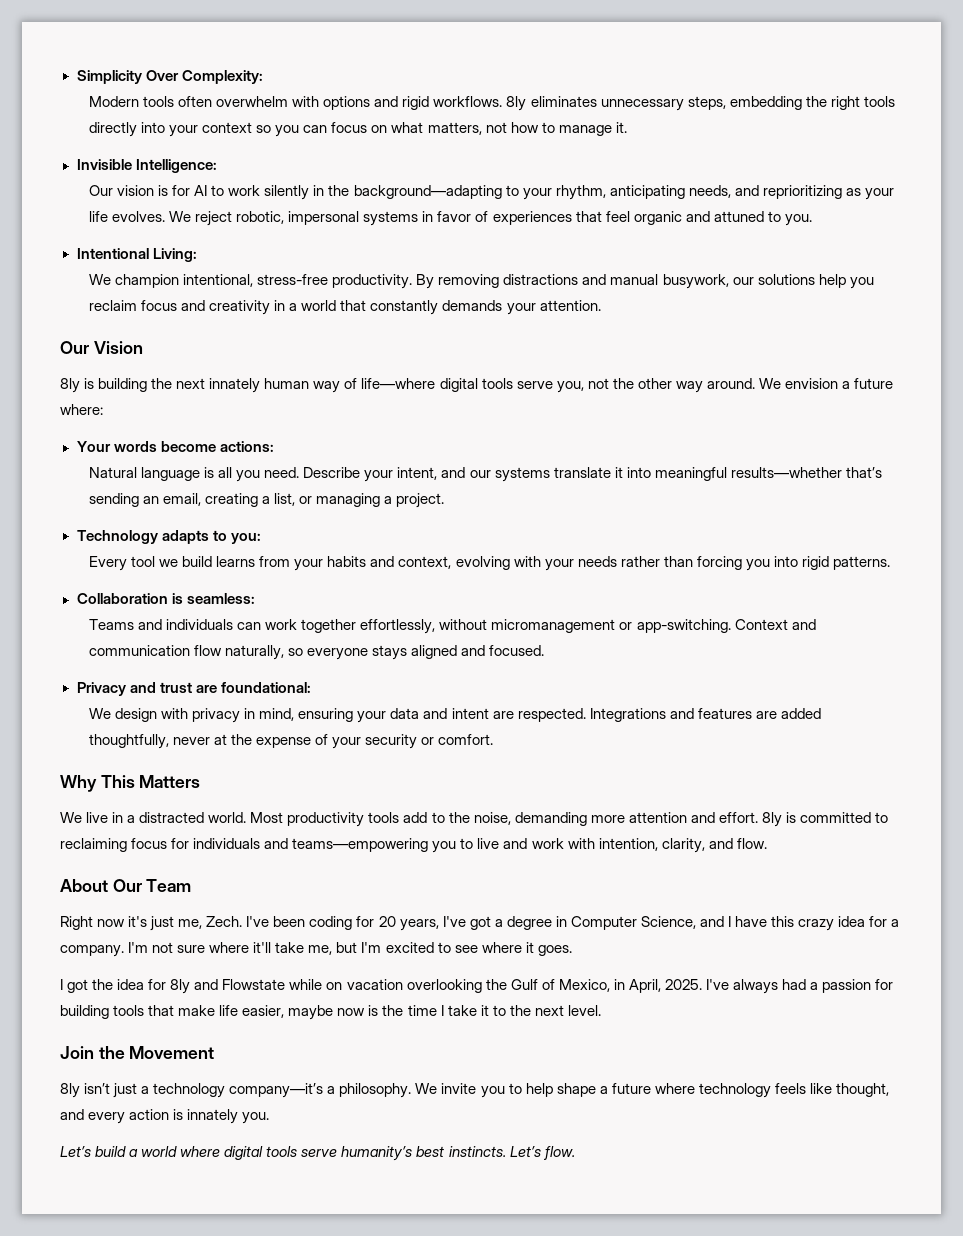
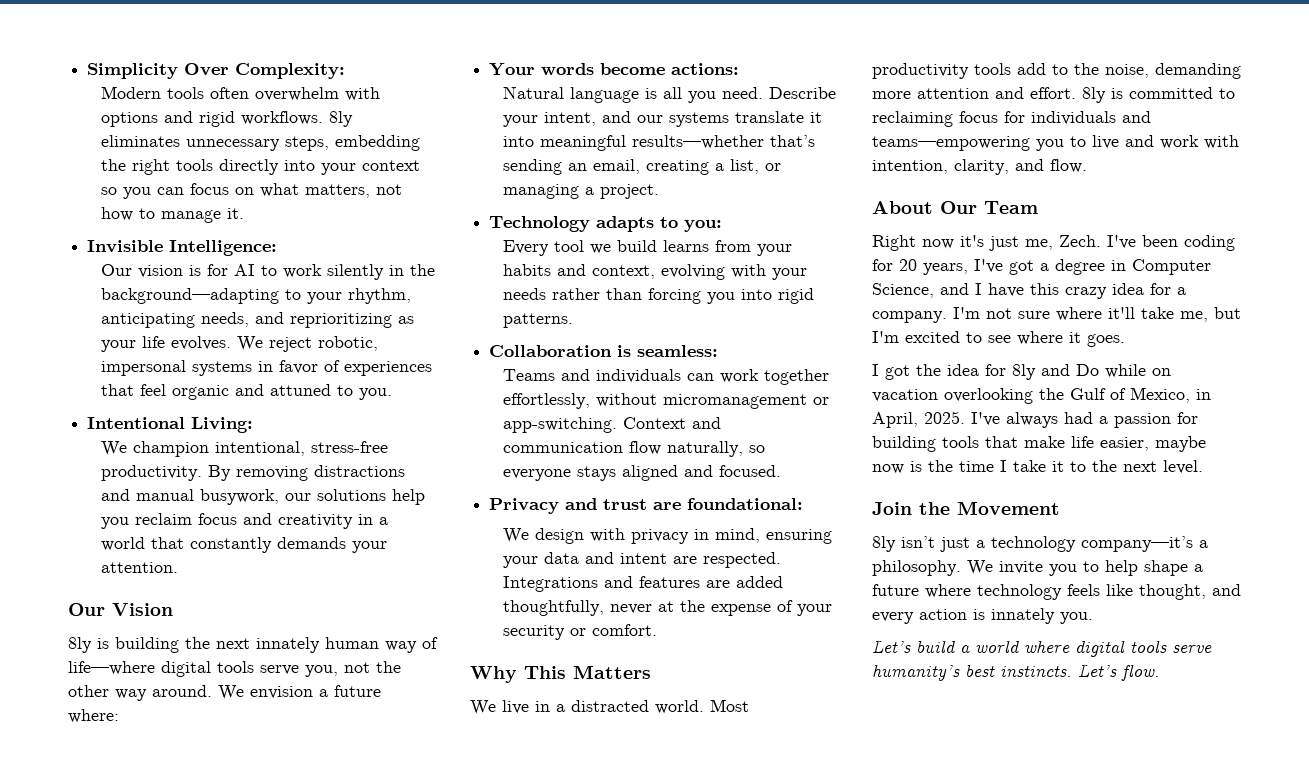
[222,979,286,990] Flowstate -> [1076,364,1099,376] Do

